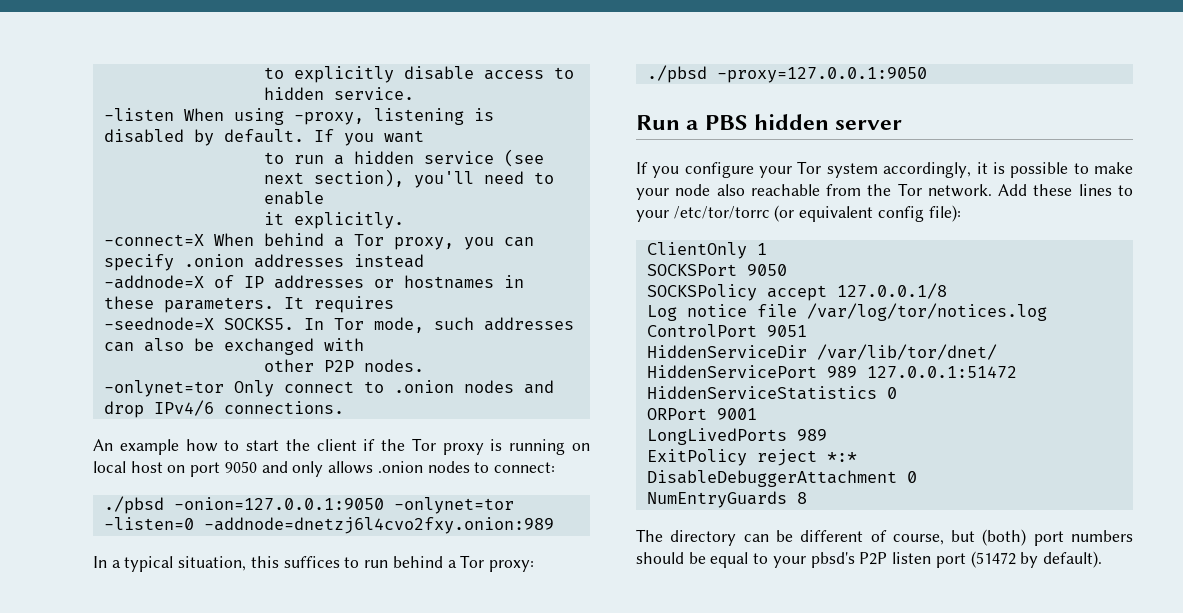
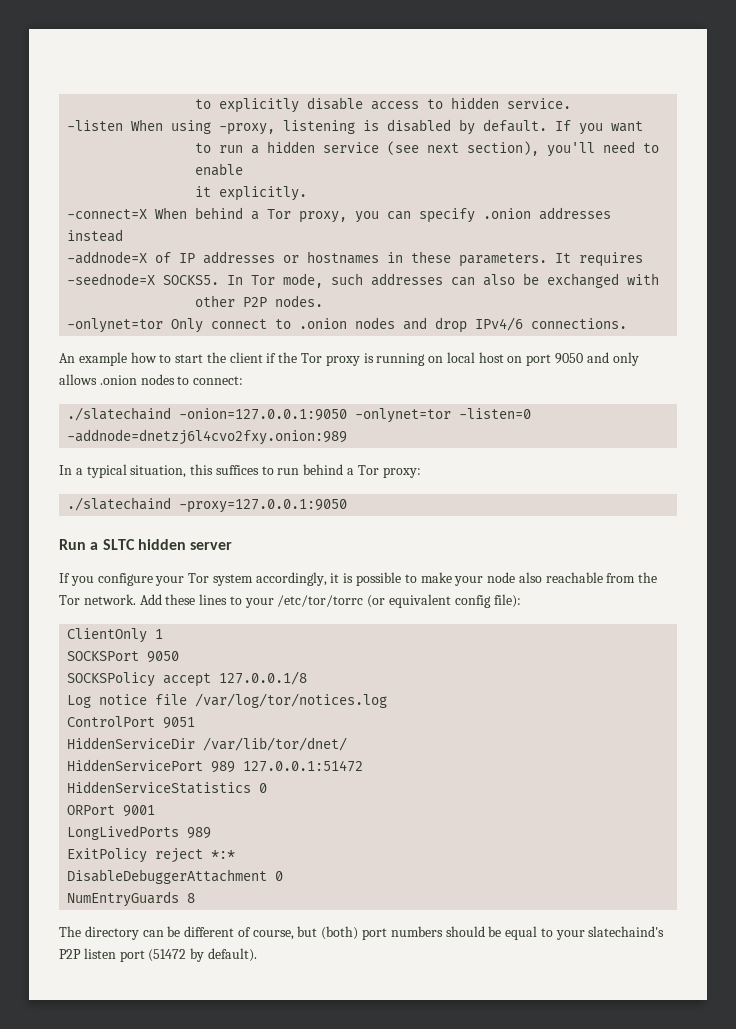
[103,496,164,514] ./pbsd -> [67,407,172,421] ./slatechaind
[646,65,707,83] ./pbsd -> [67,497,172,511] ./slatechaind
[704,115,748,130] PBS -> [102,539,135,550] SLTC
[810,552,855,568] pbsd's -> [588,926,665,937] slatechaind's

